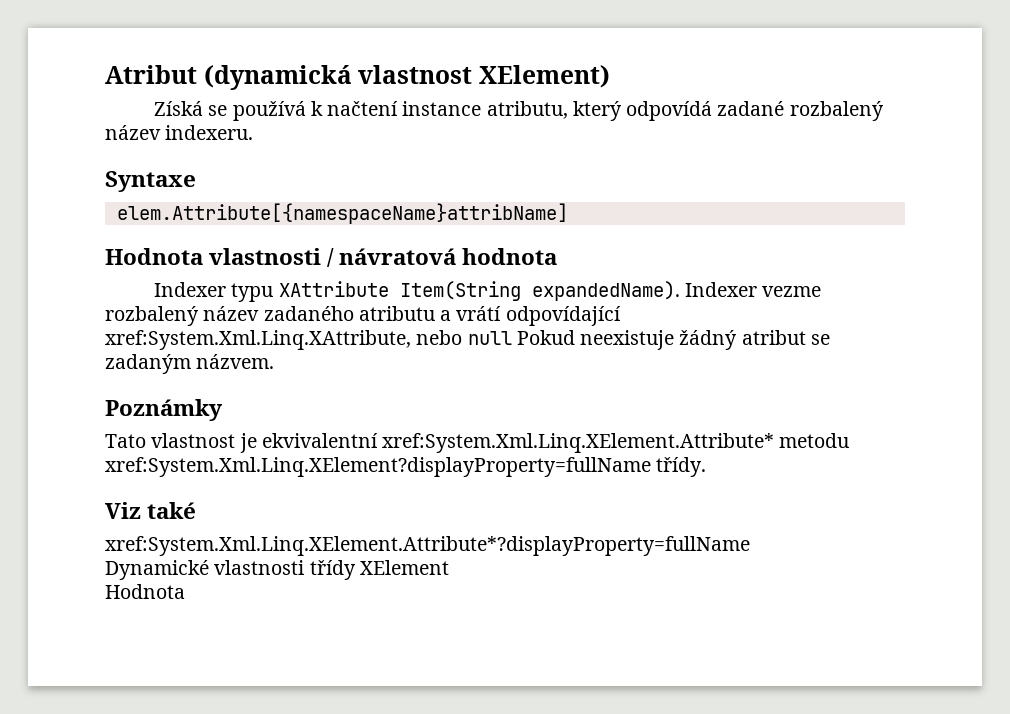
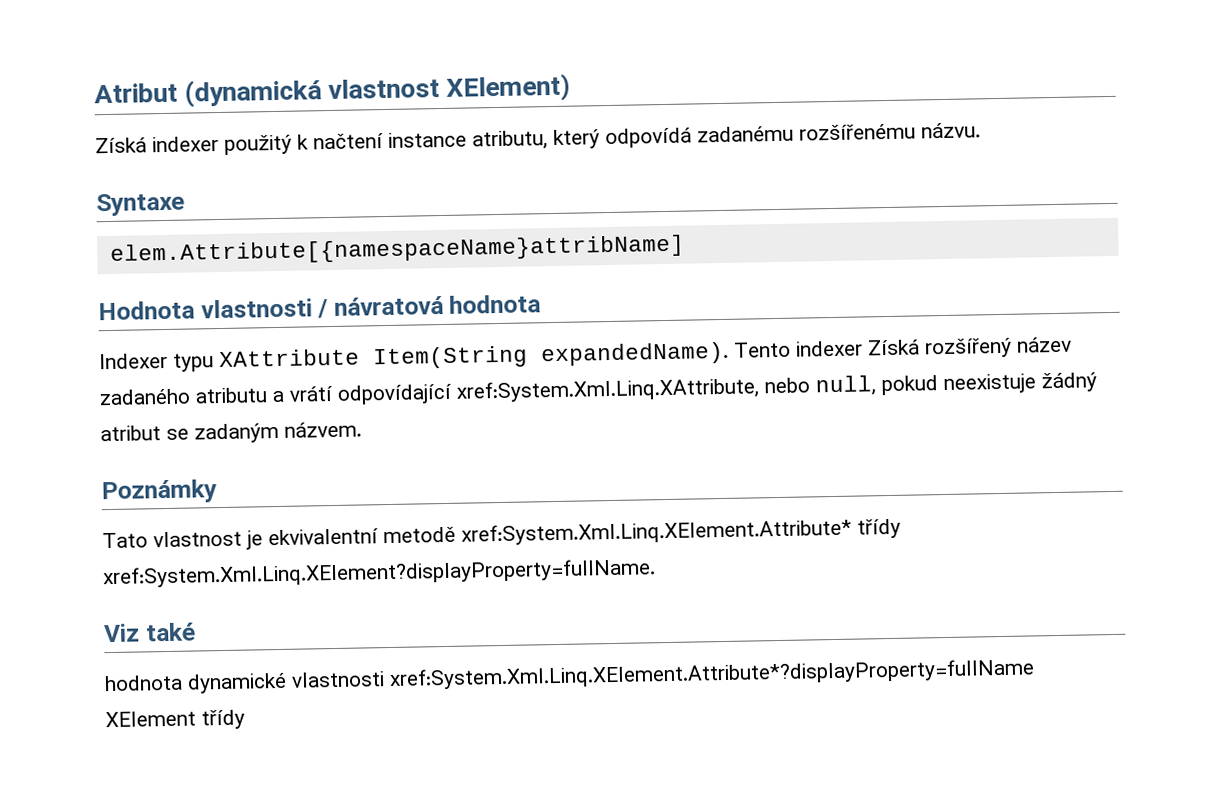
[208,101,306,121] se používá -> [152,134,292,155] indexer použitý
[717,101,884,121] [105,125,254,140] zadané rozbalený název indexeru. -> [697,122,981,143] zadanému rozšířenému názvu.
[684,282,822,297] [105,306,199,326] Indexer vezme rozbalený -> [734,337,1012,359] Tento indexer Získá rozšířený
[467,330,575,345] null Pokud -> [815,375,938,397] null, pokud
[382,433,850,453] [105,457,707,477] [105,502,197,519] [105,536,750,556] [105,560,449,580] [105,584,185,599] xref:System.Xml.Linq.XElement.Attribute* metodu xref:System.Xml.Linq.XElement?displayProperty=fullName třídy. // Viz také // xref:System.Xml.Linq.XElement.Attribute*?displayProperty=fullName // Dynamické vlastnosti třídy XElement // Hodnota -> [383,518,901,546] [102,558,656,589] [103,622,196,643] [104,658,1035,694] [105,709,245,730] metodě xref:System.Xml.Linq.XElement.Attribute* třídy xref:System.Xml.Linq.XElement?displayProperty=fullName. // Viz také // hodnota dynamické vlastnosti xref:System.Xml.Linq.XElement.Attribute*?displayProperty=fullName XElement třídy

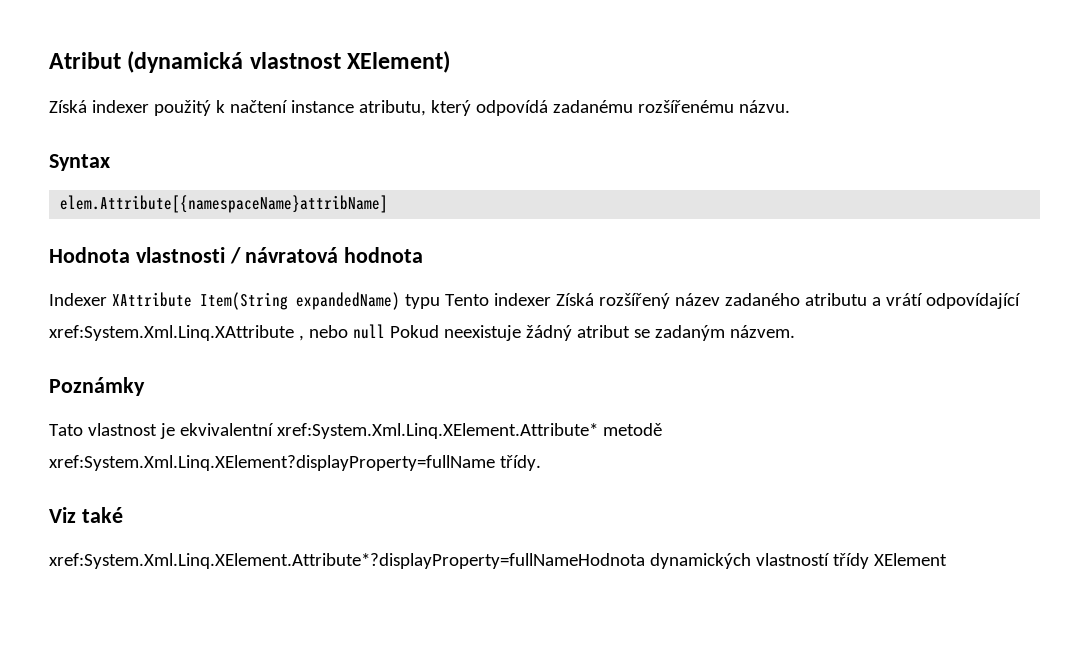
[96,192,185,217] Syntaxe -> [49,154,110,171] Syntax
[173,353,214,372] typu -> (107, 299) none
[541,341,729,367] expandedName). -> [295,292,440,310] expandedName) typu
[456,375,938,403] xref:System.Xml.Linq.XAttribute, nebo null, pokud -> [49,324,439,341] xref:System.Xml.Linq.XAttribute , nebo null Pokud
[383,518,901,546] [102,558,656,589] [103,622,196,643] [104,658,1035,694] [105,709,245,730] metodě xref:System.Xml.Linq.XElement.Attribute* třídy xref:System.Xml.Linq.XElement?displayProperty=fullName. // Viz také // hodnota dynamické vlastnosti xref:System.Xml.Linq.XElement.Attribute*?displayProperty=fullName XElement třídy -> [276,423,662,439] [49,455,541,471] [49,507,123,523] [49,553,947,569] xref:System.Xml.Linq.XElement.Attribute* metodě xref:System.Xml.Linq.XElement?displayProperty=fullName třídy. // Viz také // xref:System.Xml.Linq.XElement.Attribute*?displayProperty=fullNameHodnota dynamických vlastností třídy XElement

